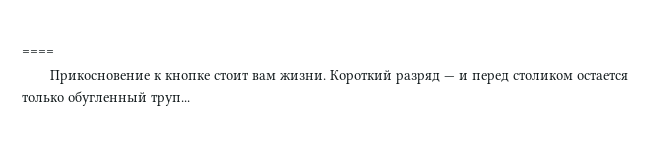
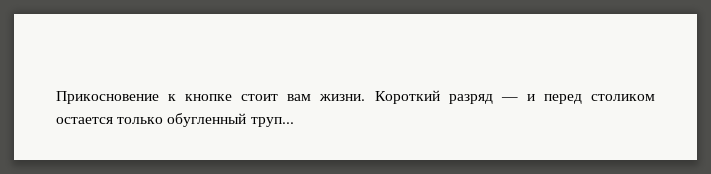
[22,50,54,55] ==== // -> (56, 97) none

